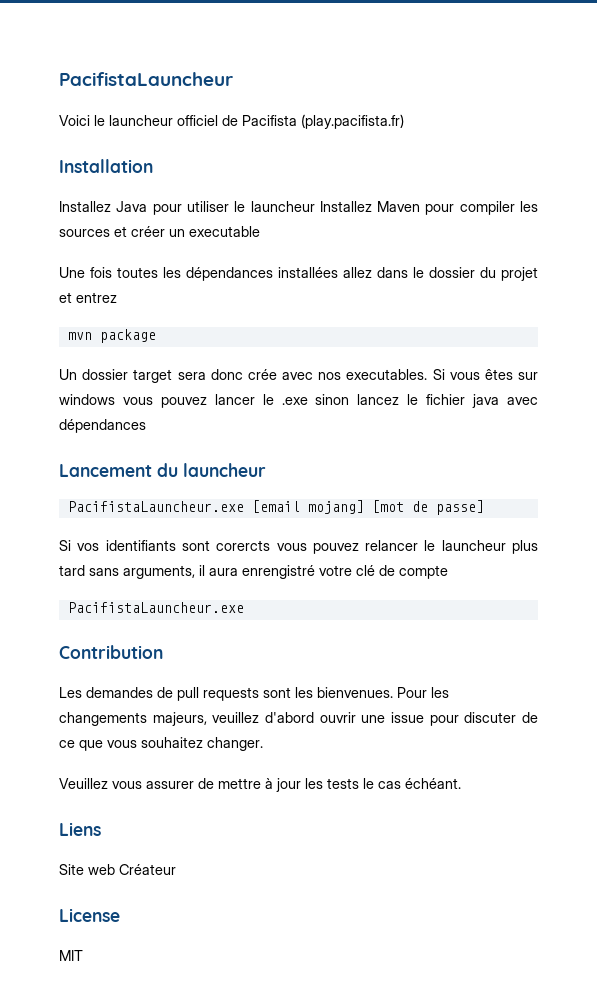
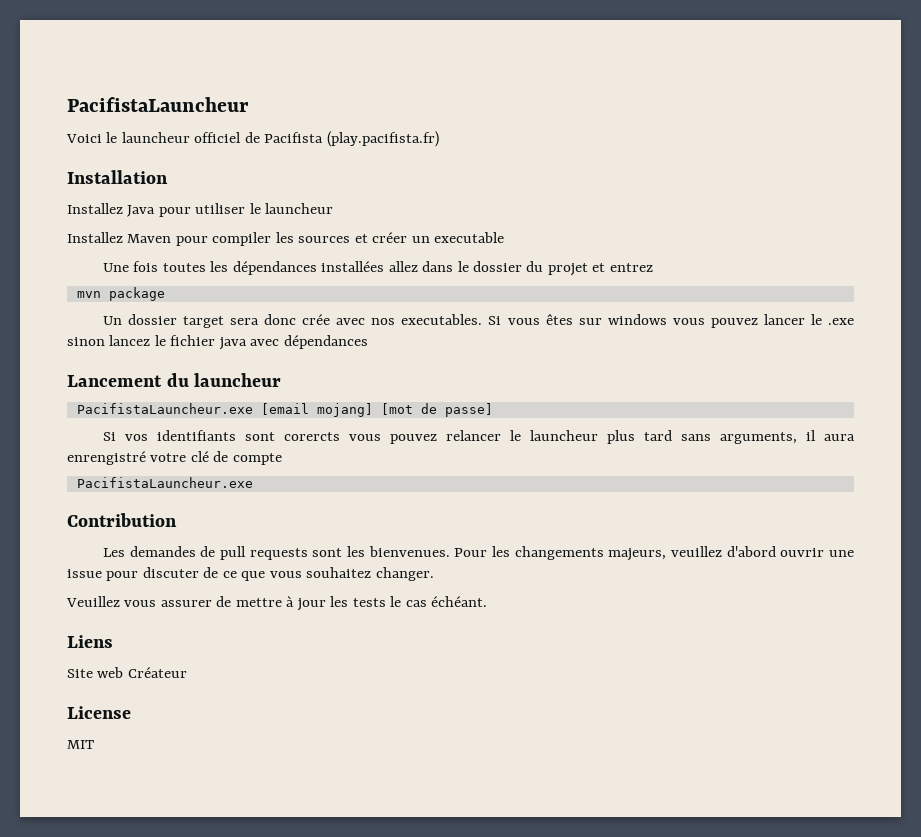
(315, 206) none -> (334, 208) //

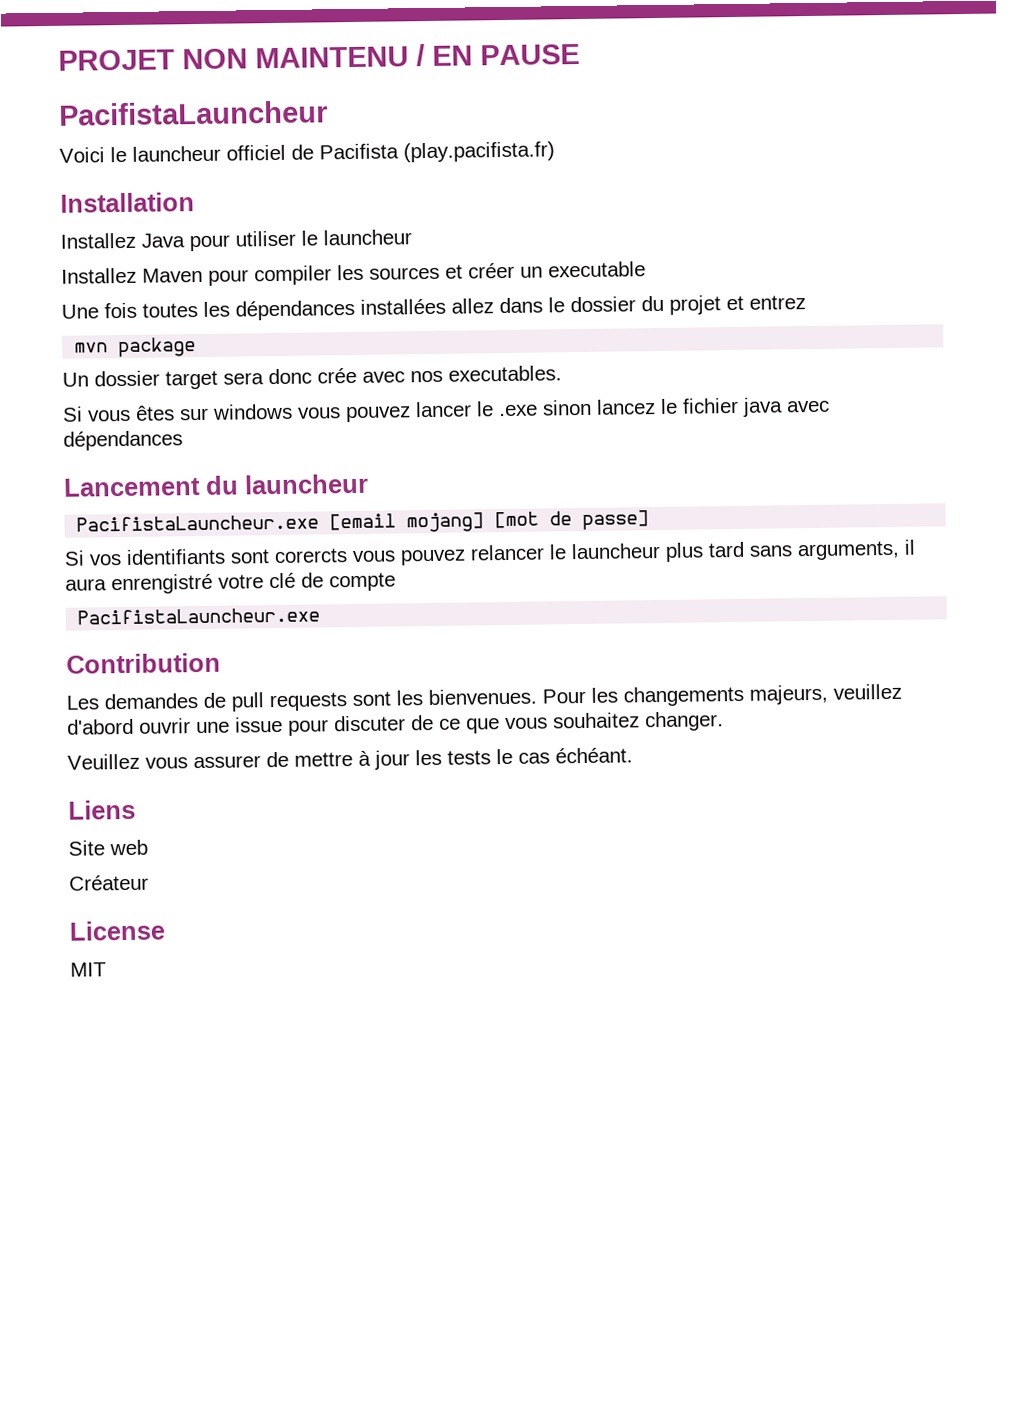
(67, 104) none -> [58,44,580,71] PROJET NON MAINTENU / EN PAUSE //
(483, 319) none -> (562, 373) //
(124, 672) none -> (148, 847) //

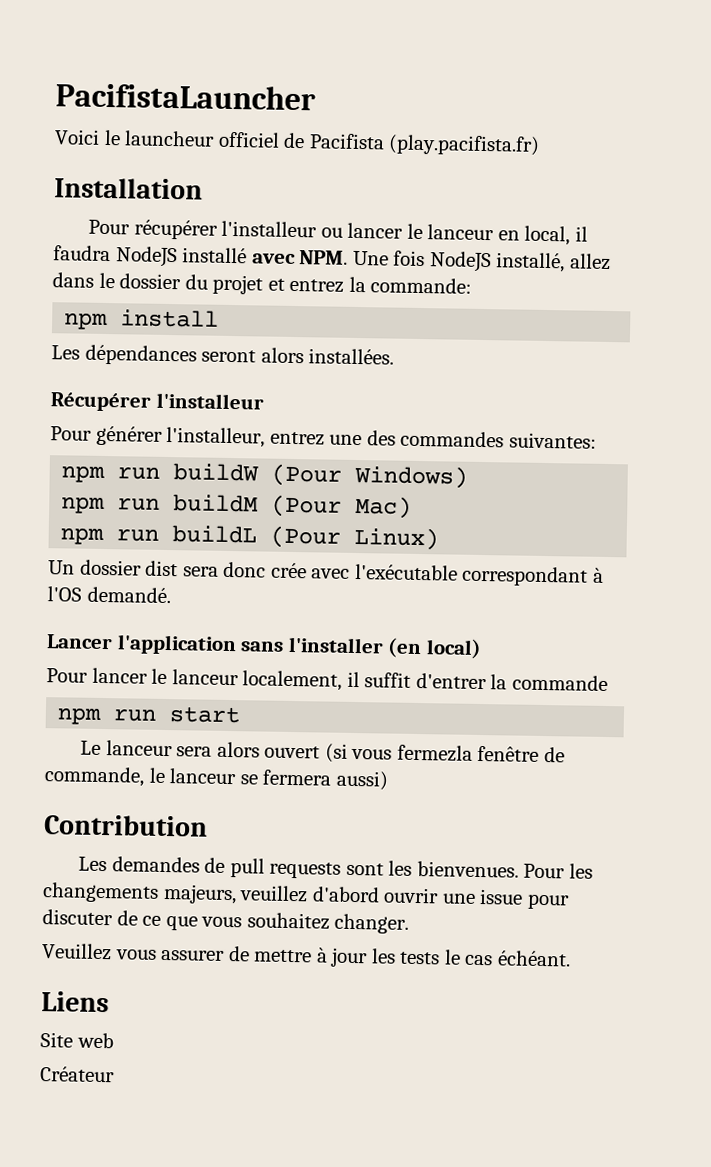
[58,44,580,71] [59,100,328,126] PROJET NON MAINTENU / EN PAUSE // PacifistaLauncheur -> [55,83,316,111] PacifistaLauncher
[60,229,412,252] [61,261,646,286] [61,298,446,321] Installez Java pour utiliser le launcheur // Installez Maven pour compiler les sources et créer un executable // Une fois toutes les dépendances installées -> [88,219,588,246] [53,245,566,273] Pour récupérer l'installeur ou lancer le lanceur en local, il faudra NodeJS installé avec NPM. Une fois NodeJS installé,
[74,337,197,358] // mvn package -> [348,276,473,294] [63,309,220,331] [51,344,395,366] [50,392,264,412] [50,425,597,449] [61,463,469,489] [61,494,413,519] [60,525,440,551] la commande: // npm install // Les dépendances seront alors installées. // Récupérer l'installeur // Pour générer l'installeur, entrez une des commandes suivantes: // npm run buildW (Pour Windows) // npm run buildM (Pour Mac) // npm run buildL (Pour Linux)
[165,370,218,390] target -> [145,560,179,577] dist
[410,365,562,383] [62,397,830,423] [63,430,183,451] [63,473,369,497] [76,510,650,533] [64,539,915,566] [65,572,396,595] [77,607,321,625] nos executables. // Si vous êtes sur windows vous pouvez lancer le .exe sinon lancez le fichier java avec dépendances // Lancement du launcheur // PacifistaLauncheur.exe [email mojang] [mot de passe] // Si vos identifiants sont corercts vous pouvez relancer le launcheur plus tard sans arguments, il aura enrengistré votre clé de compte // PacifistaLauncheur.exe -> [354,563,604,587] [47,586,171,604] [46,634,482,659] [46,667,608,692] [57,706,242,725] [80,740,565,763] [44,766,389,791] l'exécutable correspondant à l'OS demandé. // Lancer l'application sans l'installer (en local) // Pour lancer le lanceur localement, il suffit d'entrer la commande // npm run start // Le lanceur sera alors ouvert (si vous fermezla fenêtre de commande, le lanceur se fermera aussi)
[69,920,165,941] [70,962,107,977] // License // MIT -> (115, 1074) none

